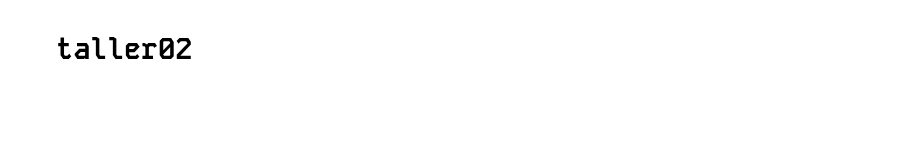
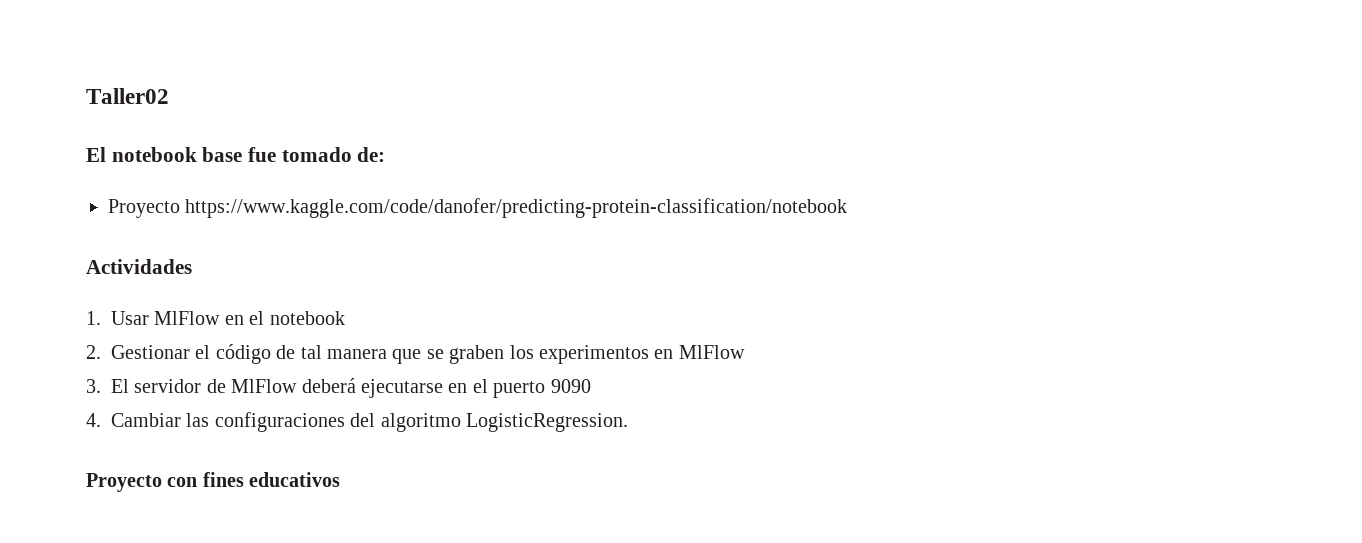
[56,37,192,59] taller02 -> [86,88,169,104] [86,147,386,162] [108,198,848,218] [86,259,192,274] [86,311,345,325] [86,344,745,364] [86,378,591,398] [86,412,628,432] [86,472,341,492] Taller02 // El notebook base fue tomado de: // Proyecto https://www.kaggle.com/code/danofer/predicting-protein-classification/notebook // Actividades // 1. Usar MlFlow en el notebook // 2. Gestionar el código de tal manera que se graben los experimentos en MlFlow // 3. El servidor de MlFlow deberá ejecutarse en el puerto 9090 // 4. Cambiar las configuraciones del algoritmo LogisticRegression. // Proyecto con fines educativos

